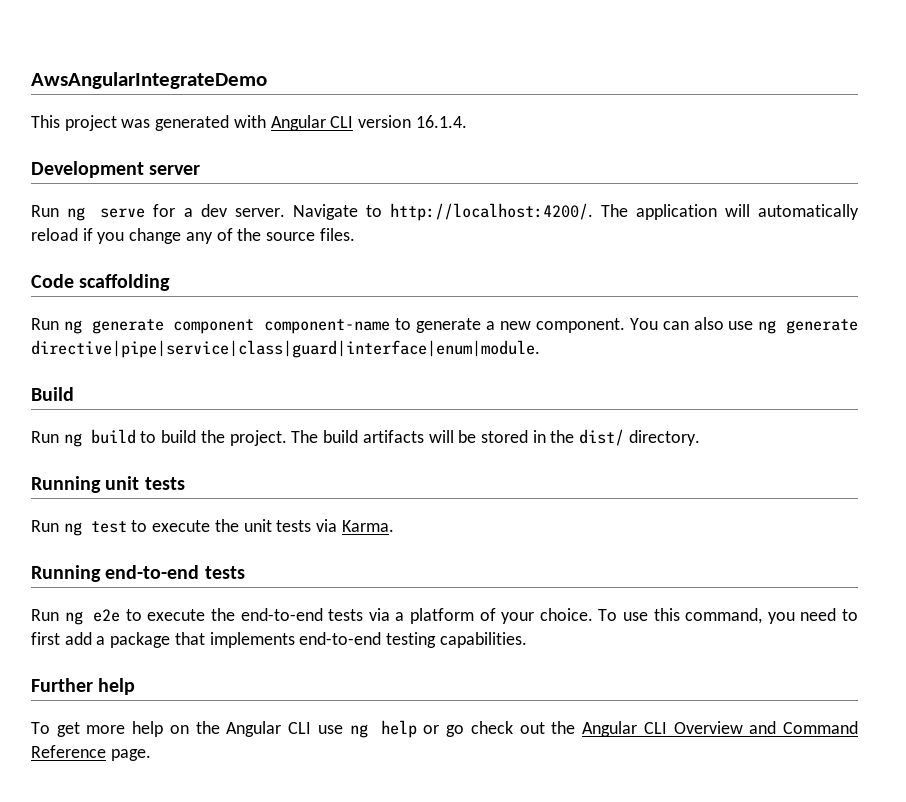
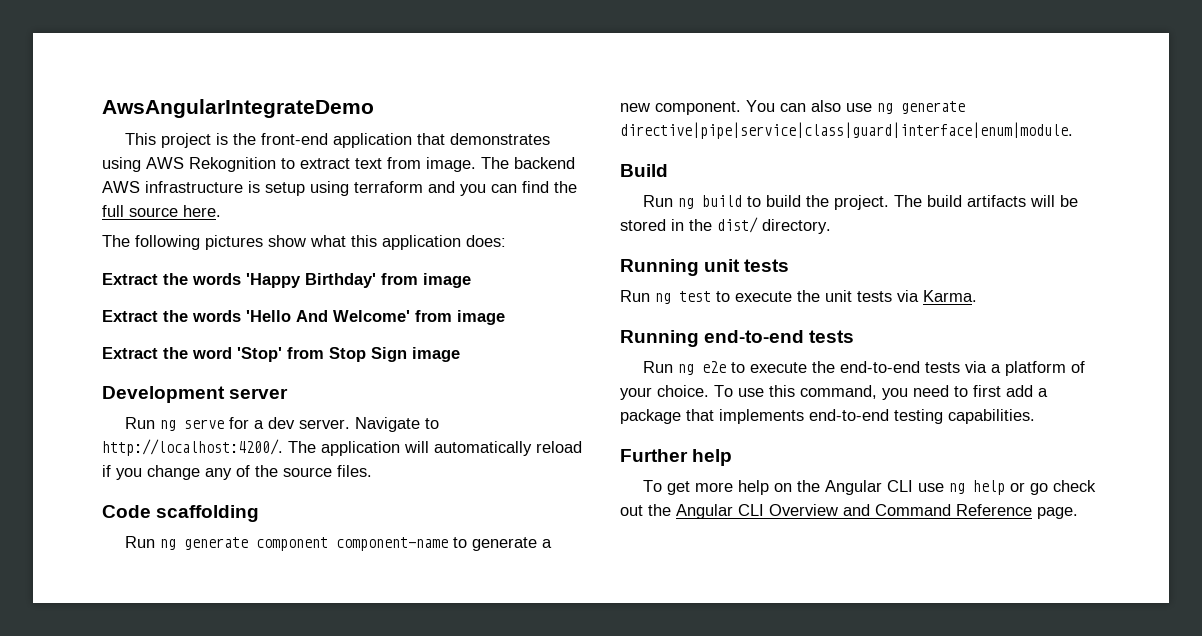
[121,115,467,131] was generated with Angular CLI version 16.1.4. -> [216,133,551,148] [102,157,575,172] [102,181,577,196] [102,205,221,217] [102,235,506,250] [102,273,471,288] [102,310,505,325] [102,347,460,362] is the front-end application that demonstrates using AWS Rekognition to extract text from image. The backend AWS infrastructure is setup using terraform and you can find the full source here. // The following pictures show what this application does: // Extract the words 'Happy Birthday' from image // Extract the words 'Hello And Welcome' from image // Extract the word 'Stop' from Stop Sign image

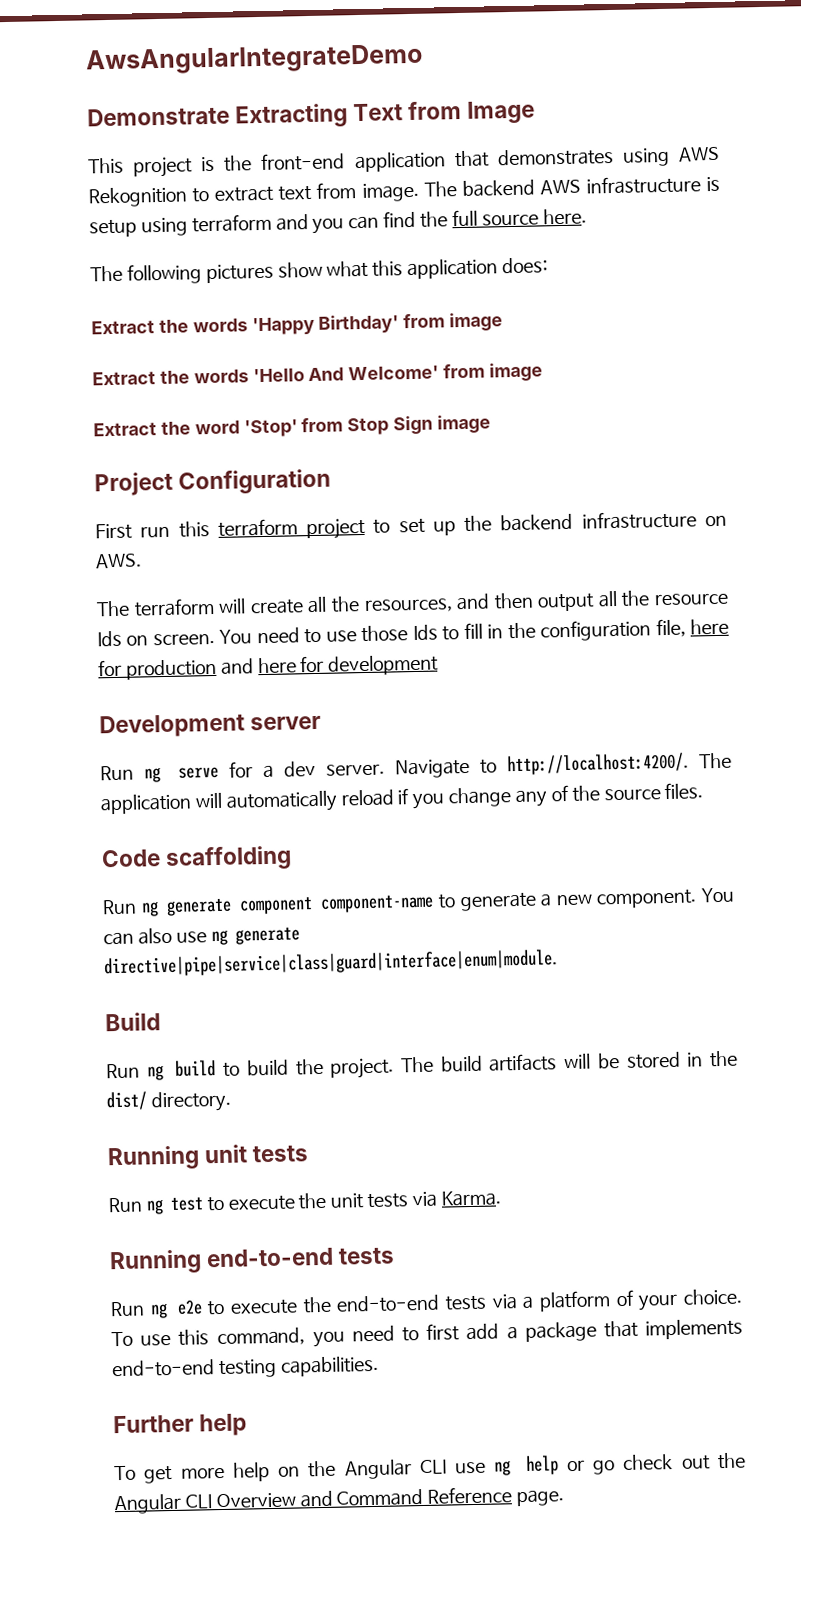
(374, 108) none -> [87,100,536,129] // Demonstrate Extracting Text from Image
(460, 354) none -> [94,468,332,497] [95,510,728,540] [95,553,142,569] [96,590,729,617] [97,618,730,647] [98,654,440,680] // Project Configuration // First run this terraform project to set up the backend infrastructure on AWS. // The terraform will create all the resources, and then output all the resource Ids on screen. You need to use those Ids to fill in the configuration file, here for production and here for development

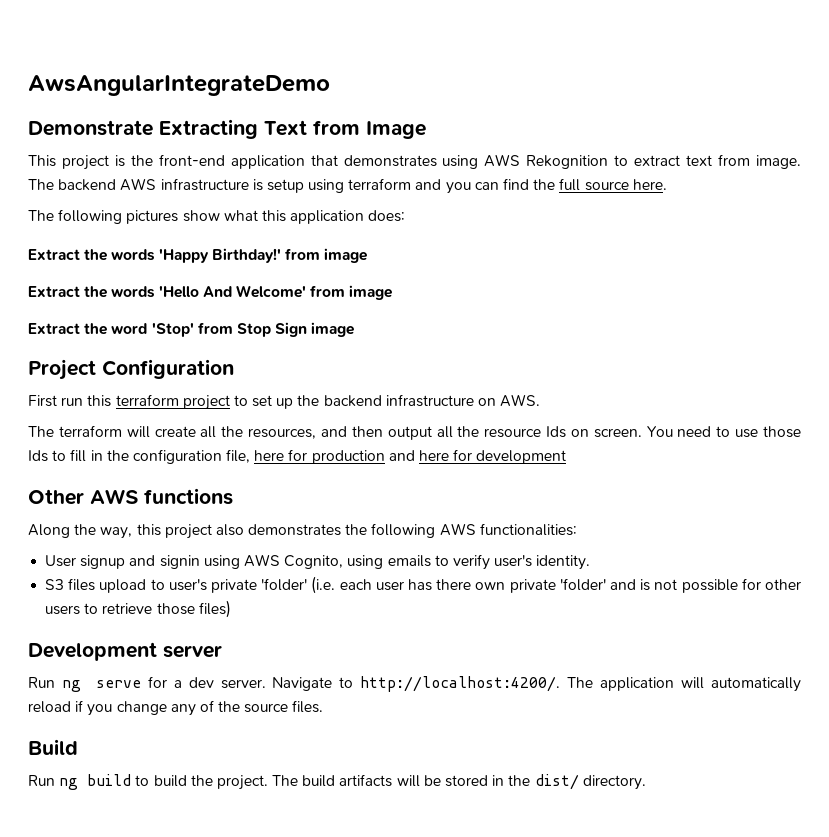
[318,314,400,334] Birthday' -> [211,248,281,263] Birthday!'
(440, 665) none -> [28,488,233,505] [28,523,577,539] [45,554,591,570] [45,576,801,594] [45,600,231,618] // Other AWS functions // Along the way, this project also demonstrates the following AWS functionalities: // User signup and signin using AWS Cognito, using emails to verify user's identity. // S3 files upload to user's private 'folder' (i.e. each user has there own private 'folder' and is not possible for other users to retrieve those files)
[101,845,293,871] [102,887,735,917] [103,927,300,946] [103,949,558,978] // Code scaffolding // Run ng generate component component-name to generate a new component. You can also use ng generate directive|pipe|service|class|guard|interface|enum|module. -> (324, 706) none
[107,1144,310,1171] [108,1190,501,1215] [109,1247,396,1275] [110,1288,743,1319] [111,1318,743,1348] [112,1355,379,1379] [113,1413,248,1437] [114,1452,746,1484] [114,1486,565,1515] // Running unit tests // Run ng test to execute the unit tests via Karma. // Running end-to-end tests // Run ng e2e to execute the end-to-end tests via a platform of your choice. To use this command, you need to first add a package that implements end-to-end testing capabilities. // Further help // To get more help on the Angular CLI use ng help or go check out the Angular CLI Overview and Command Reference page. -> (646, 782) none

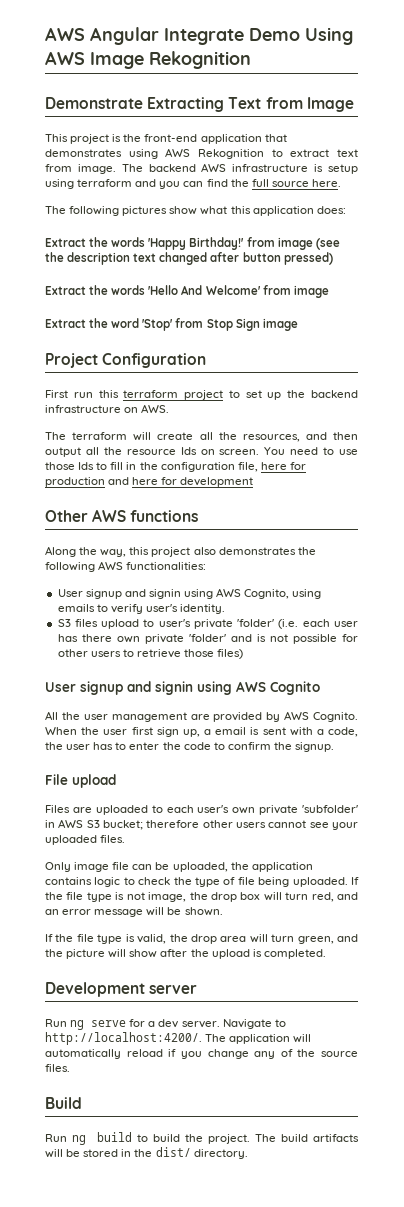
[28,75,330,96] AwsAngularIntegrateDemo -> [45,27,353,45] [45,51,251,69] AWS Angular Integrate Demo Using AWS Image Rekognition
(368, 255) none -> [315,238,340,250] [45,252,333,265] (see the description text changed after button pressed)
(231, 609) none -> [45,681,320,695] [45,711,358,722] [45,727,358,737] [45,742,335,752] [45,774,116,788] [45,805,358,815] [45,819,358,830] [45,835,126,845] [45,862,313,872] [45,877,359,887] [45,892,358,902] [45,907,223,917] [45,934,358,944] [45,949,326,959] // User signup and signin using AWS Cognito // All the user management are provided by AWS Cognito. When the user first sign up, a email is sent with a code, the user has to enter the code to confirm the signup. // File upload // Files are uploaded to each user's own private 'subfolder' in AWS S3 bucket; therefore other users cannot see your uploaded files. // Only image file can be uploaded, the application contains logic to check the type of file being uploaded. If the file type is not image, the drop box will turn red, and an error message will be shown. // If the file type is valid, the drop area will turn green, and the picture will show after the upload is completed.

